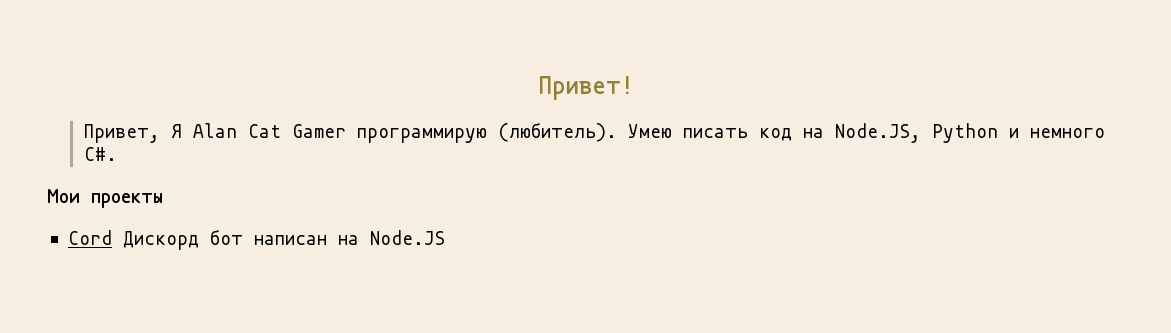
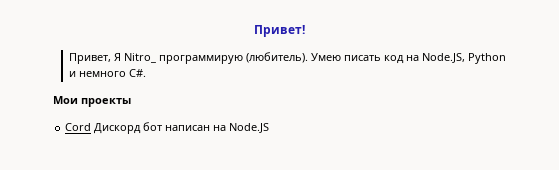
[192,123,346,138] Alan Cat Gamer -> [123,53,156,63] Nitro_

